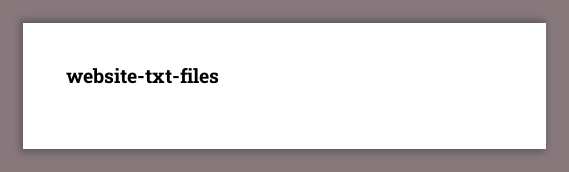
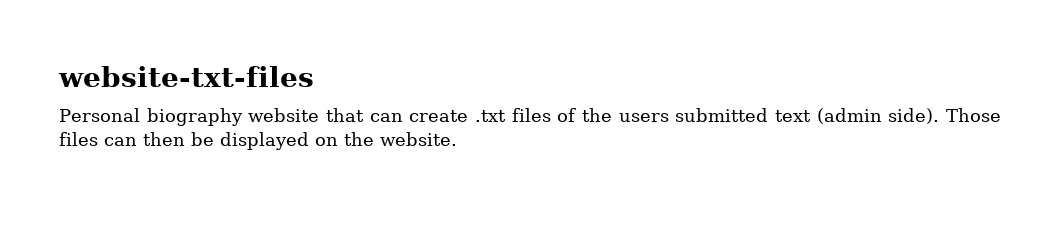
(219, 75) none -> [59,108,1001,126] [59,132,457,150] // Personal biography website that can create .txt files of the users submitted text (admin side). Those files can then be displayed on the website.

